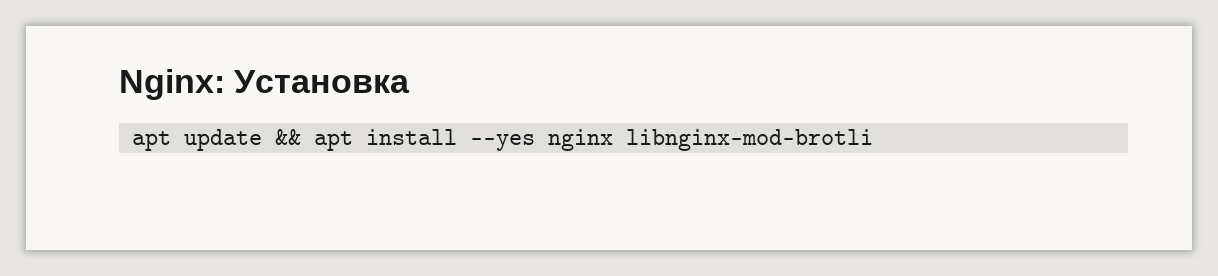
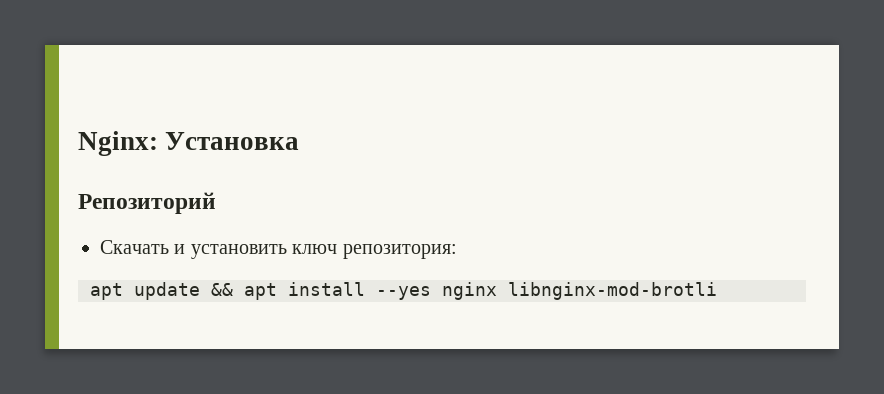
(411, 81) none -> [78,192,216,214] [100,240,457,259] // Репозиторий // Скачать и установить ключ репозитория:

